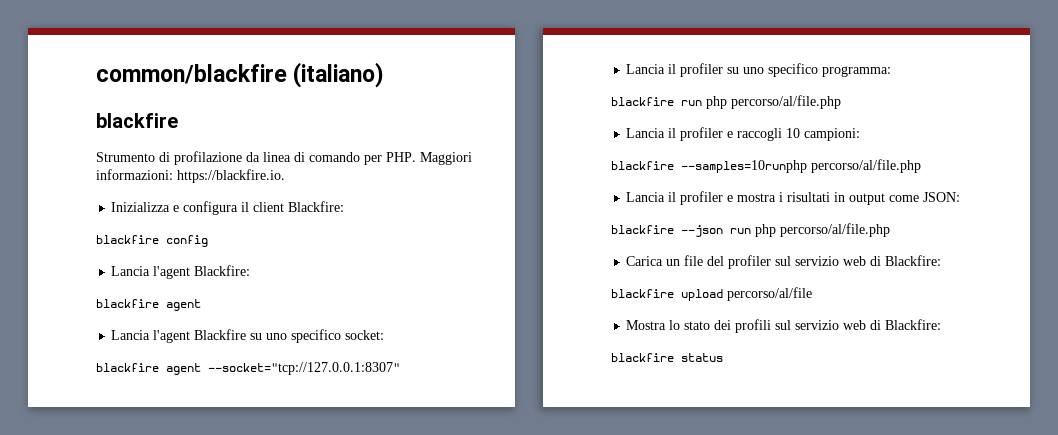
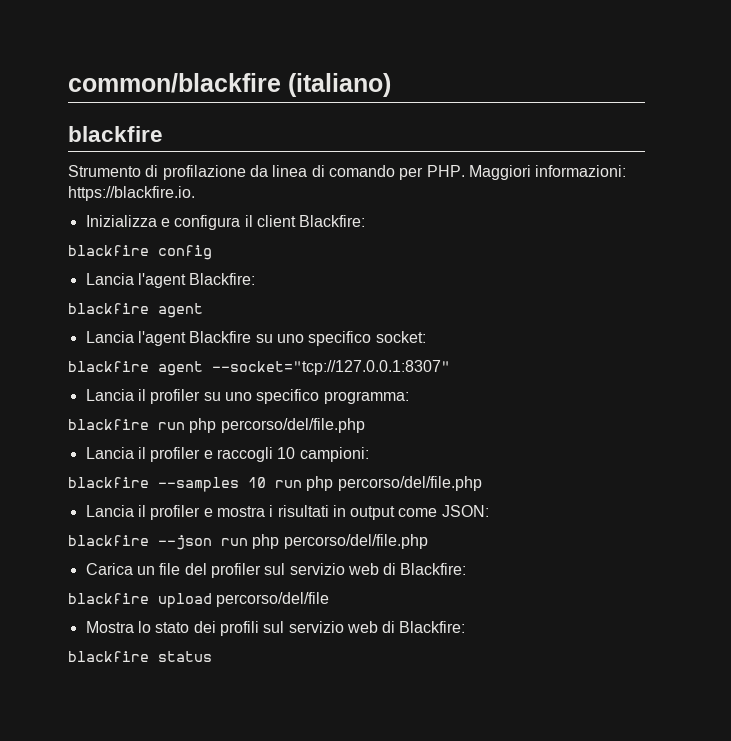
[731,95,841,109] percorso/al/file.php -> [220,418,365,433] percorso/del/file.php
[681,159,921,173] --samples=10runphp percorso/al/file.php -> [158,476,482,492] --samples 10 run php percorso/del/file.php
[780,223,890,237] percorso/al/file.php -> [283,534,428,549] percorso/del/file.php
[727,287,812,301] percorso/al/file -> [216,592,330,607] percorso/del/file

